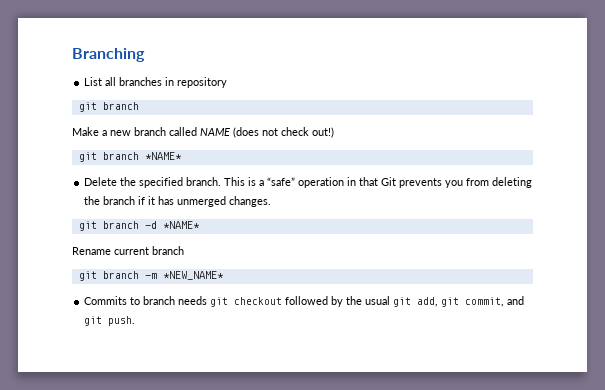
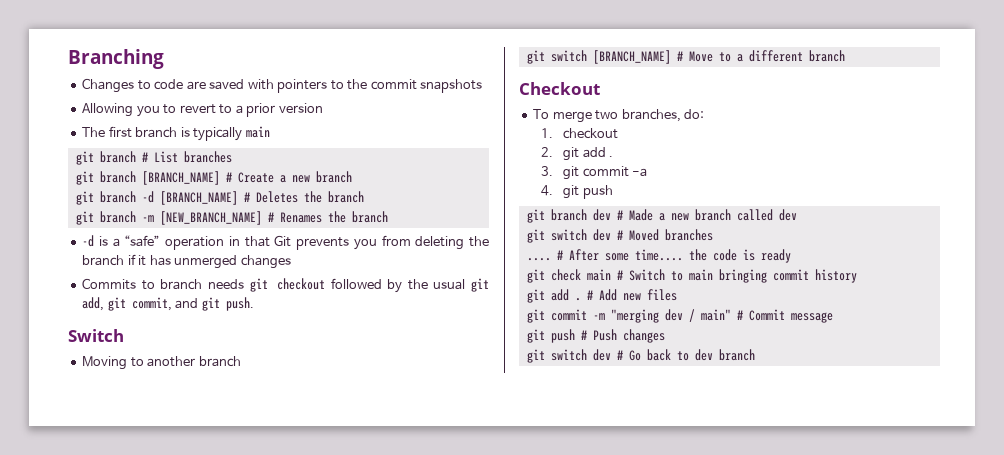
[84,77,228,88] [78,102,139,112] [72,127,334,138] [78,152,182,162] [84,177,246,188] List all branches in repository // git branch // Make a new branch called NAME (does not check out!) // git branch *NAME* // Delete the specified branch. This -> [82,78,483,93] [82,103,323,117] [82,126,270,141] [75,151,232,165] [75,171,352,185] [75,191,364,205] [75,211,388,225] [82,235,95,247] Changes to code are saved with pointers to the commit snapshots // Allowing you to revert to a prior version // The first branch is typically main // git branch # List branches // git branch [BRANCH_NAME] # Create a new branch // git branch -d [BRANCH_NAME] # Deletes the branch // git branch -m [NEW_BRANCH_NAME] # Renames the branch // -d
[229,196,272,207] [78,221,200,231] [72,246,184,255] [78,271,224,281] changes. // git branch -d *NAME* // Rename current branch // git branch -m *NEW_NAME* -> [240,255,291,269] changes
(136, 321) none -> [68,329,124,342] [82,356,241,370] [526,50,845,64] [519,82,600,95] [533,109,705,123] [541,128,619,139] [541,147,614,161] [541,166,648,180] [541,185,613,199] [526,209,797,223] [526,229,713,243] [526,249,791,263] [526,269,857,283] [526,289,677,303] [526,309,833,323] [526,329,665,343] [526,349,755,363] // Switch // Moving to another branch // git switch [BRANCH_NAME] # Move to a different branch // Checkout // To merge two branches, do: // 1. checkout // 2. git add . // 3. git commit -a // 4. git push // git branch dev # Made a new branch called dev // git switch dev # Moved branches // .... # After some time.... the code is ready // git check main # Switch to main bringing commit history // git add . # Add new files // git commit -m "merging dev / main" # Commit message // git push # Push changes // git switch dev # Go back to dev branch

